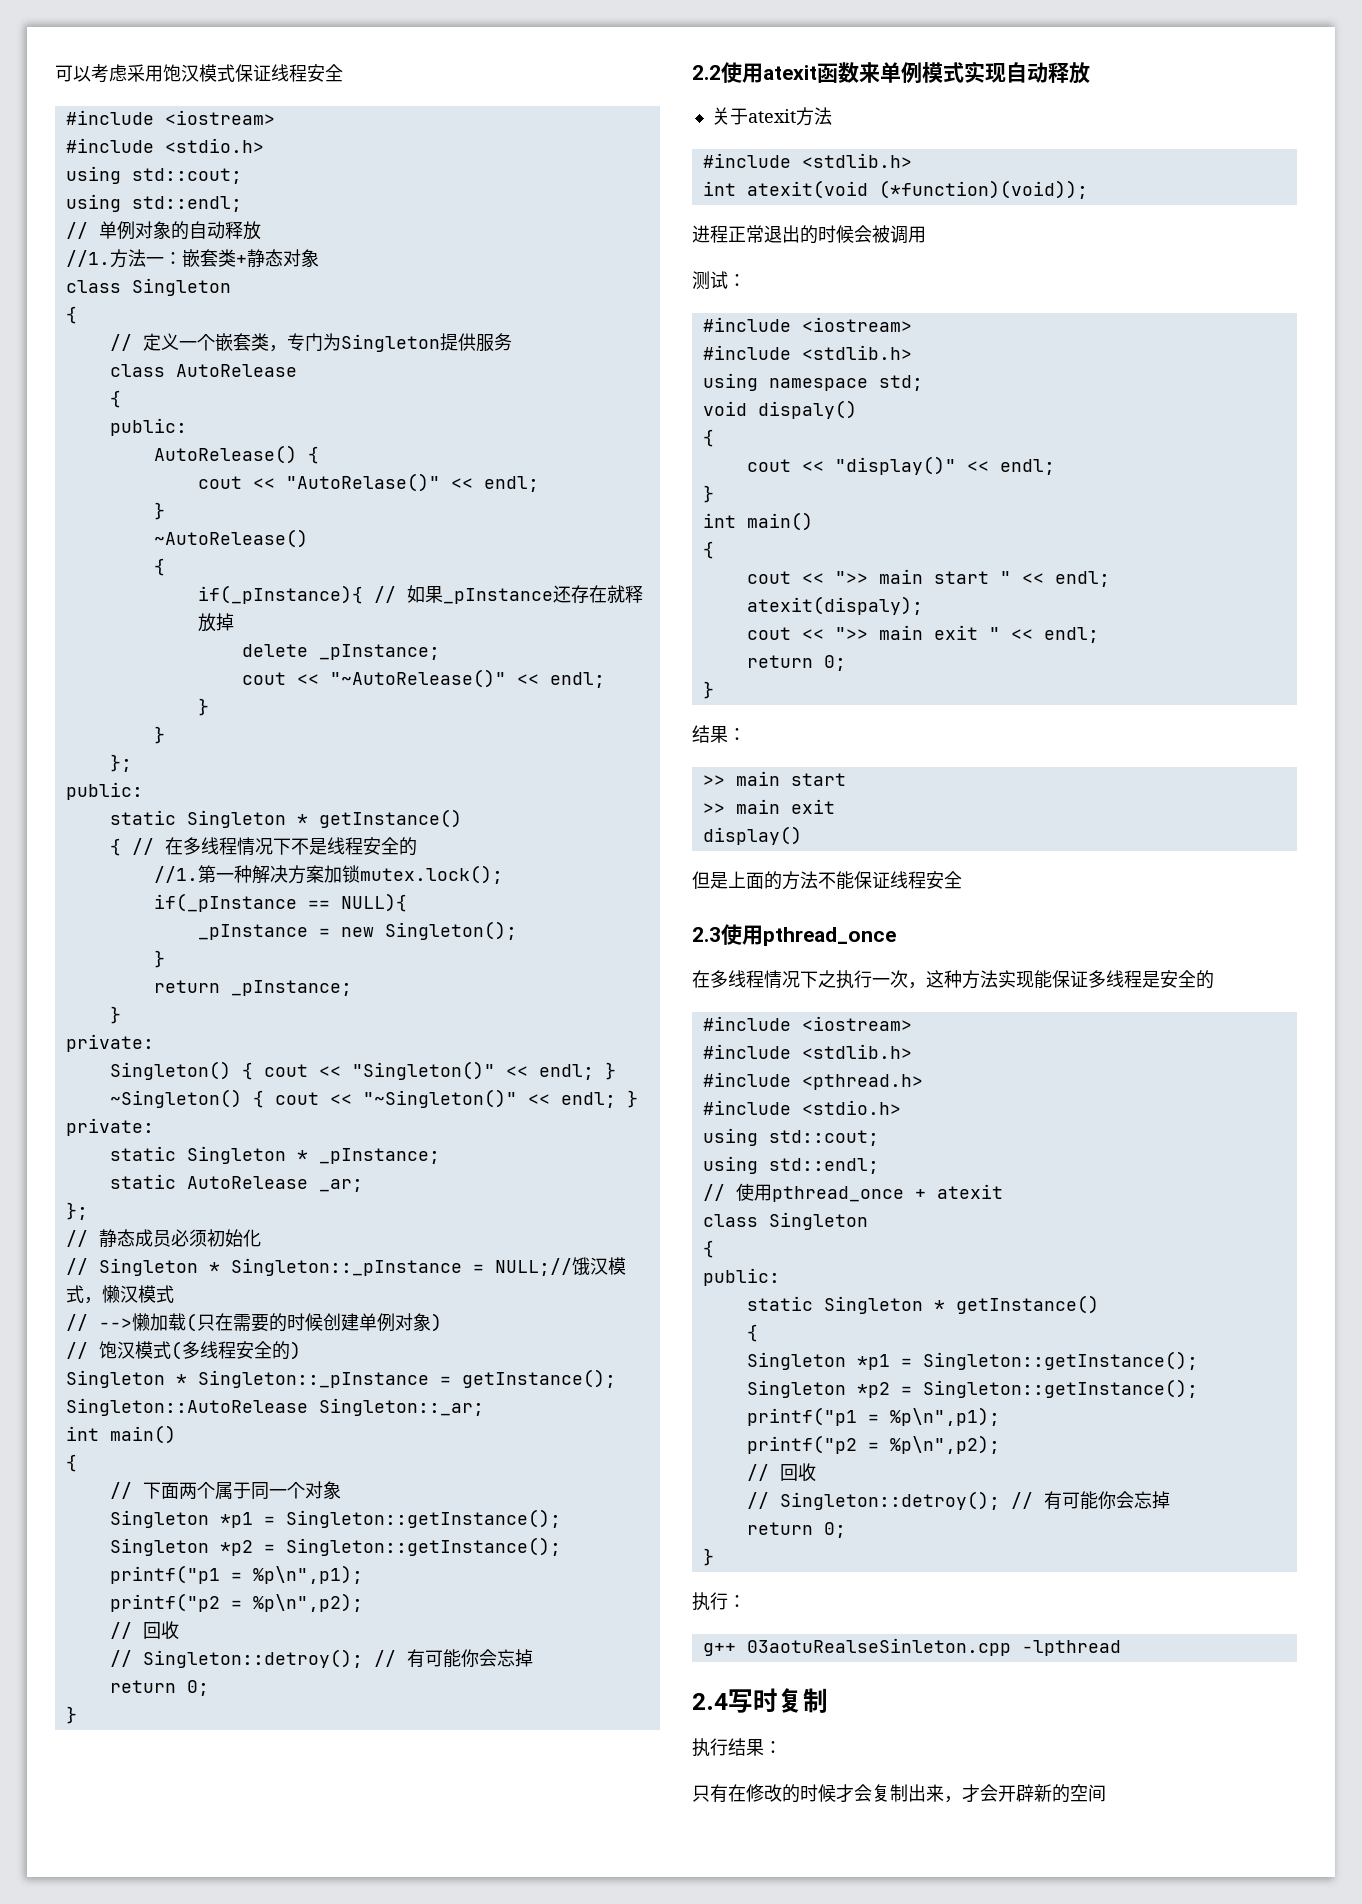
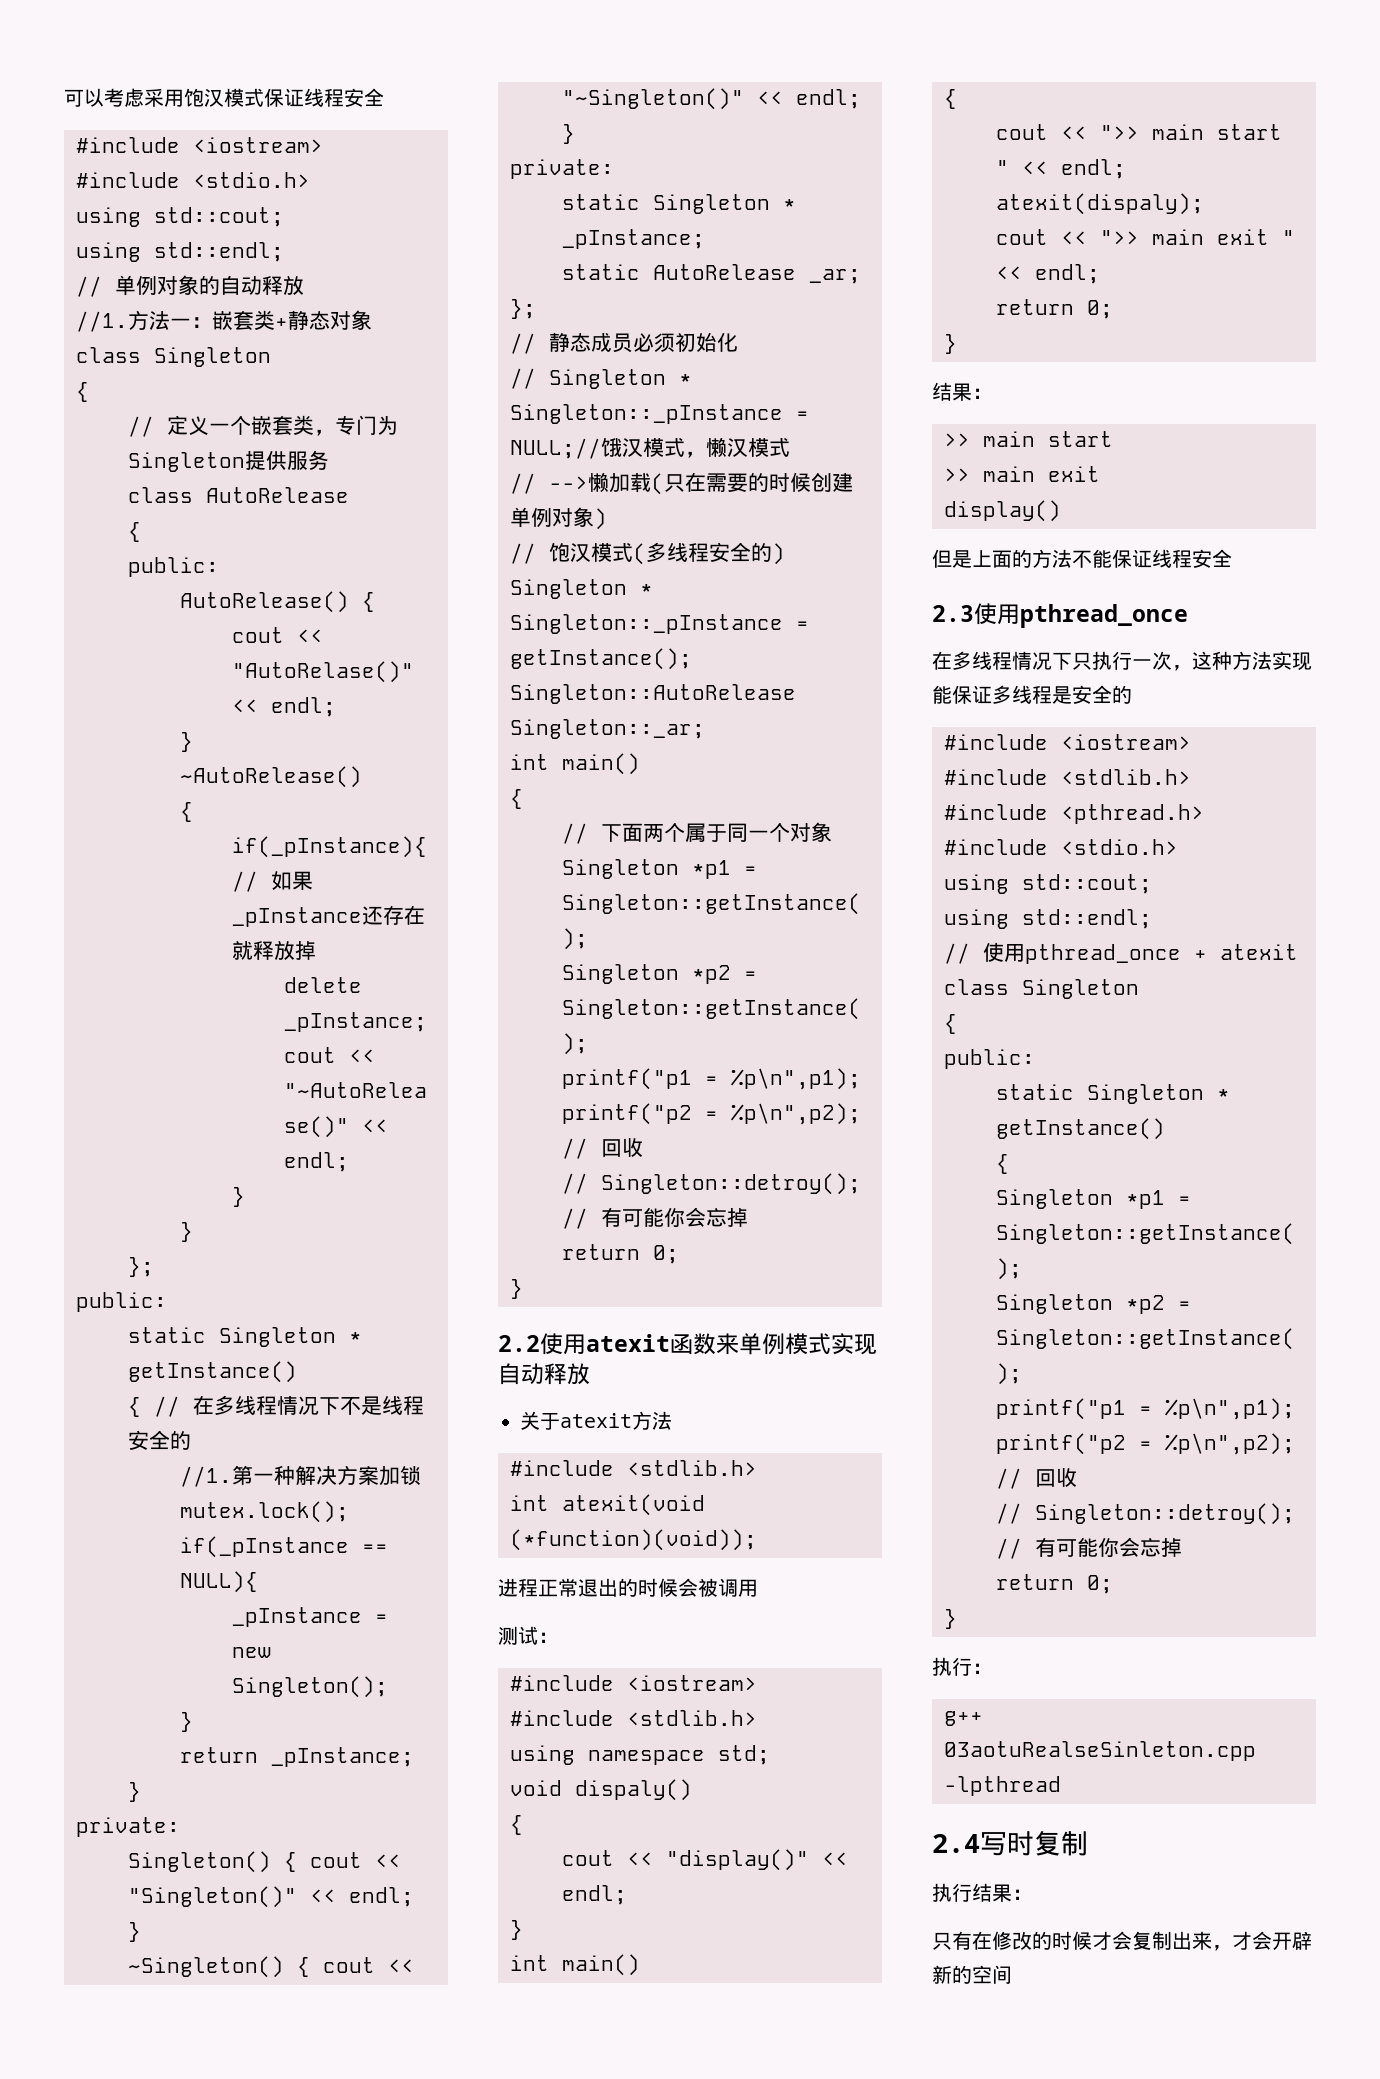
[818,970,836,988] 之 -> [1072,652,1092,670] 只

